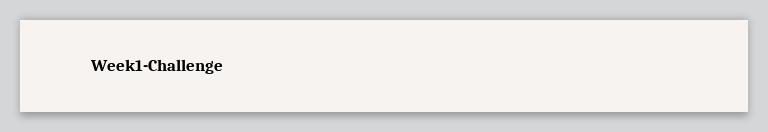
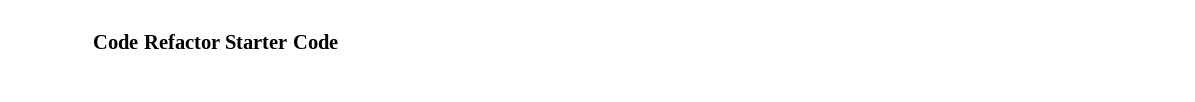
[90,59,223,74] Week1-Challenge -> [93,34,338,49] Code Refactor Starter Code

